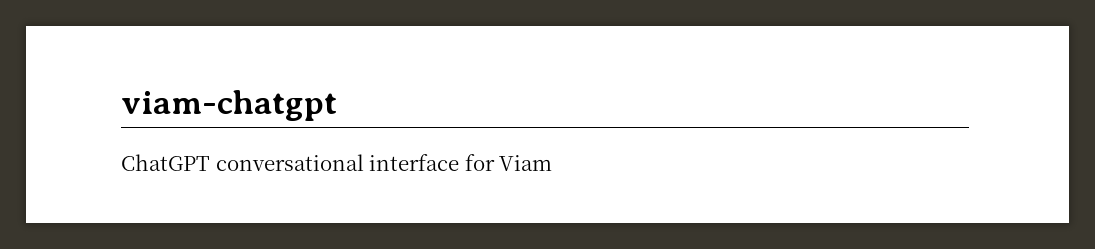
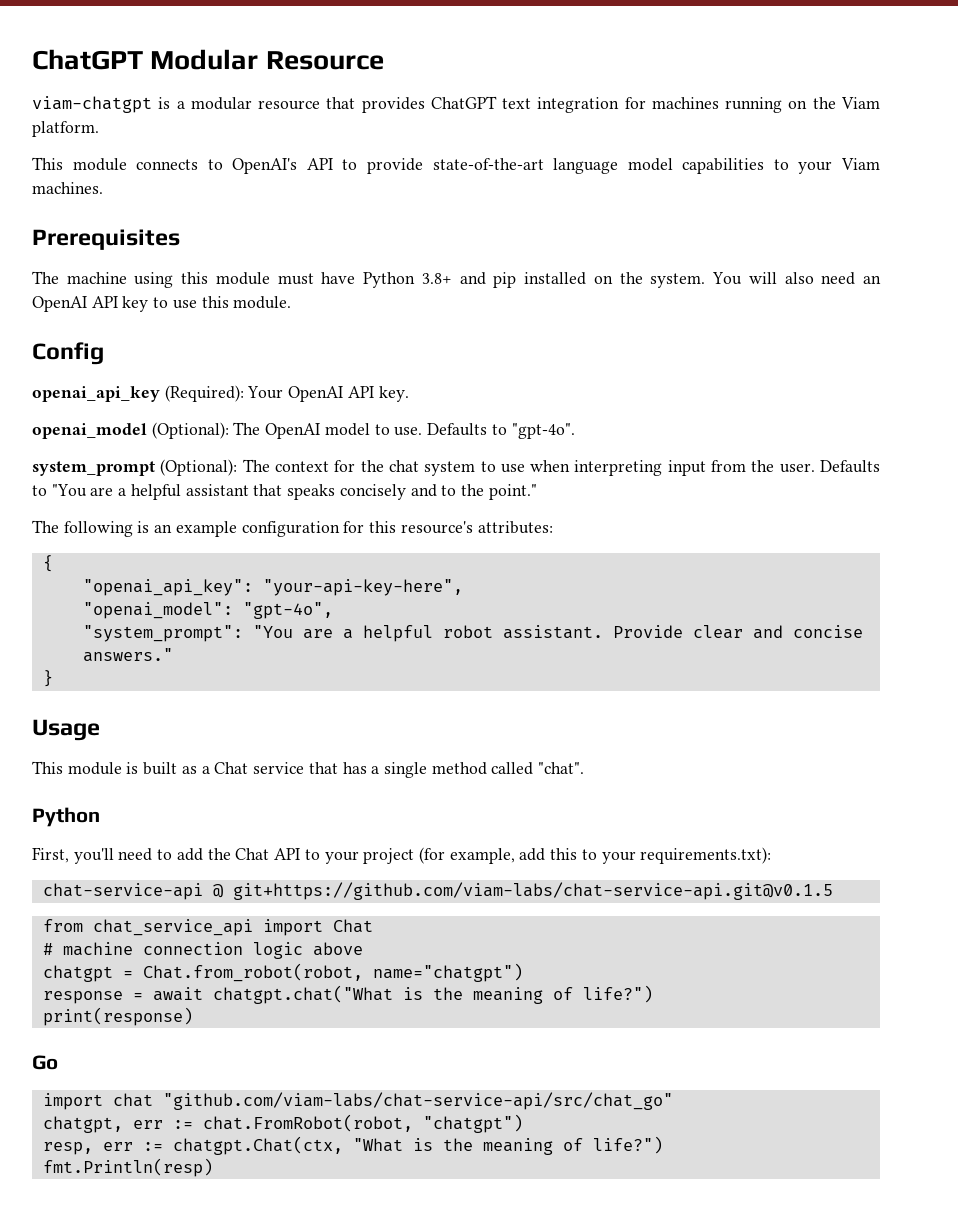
[121,90,337,121] [121,154,553,171] viam-chatgpt // ChatGPT conversational interface for Viam -> [32,49,384,70] [32,96,880,113] [32,121,99,137] [32,157,880,174] [32,182,103,194] [32,229,180,250] [32,271,881,288] [32,296,292,312] [32,342,104,365] [32,385,409,402] [32,422,575,439] [32,459,880,476] [32,484,537,500] [32,520,553,537] [42,555,53,572] [82,579,463,596] [82,602,333,619] [82,625,863,642] [82,648,173,662] [42,670,53,687] [32,719,100,741] [32,761,585,778] [32,807,100,827] [32,847,772,864] [42,882,833,900] [42,919,373,936] [42,942,363,959] [42,963,523,982] [42,985,653,1004] [42,1007,193,1026] [32,1055,58,1070] [42,1092,673,1110] [42,1114,523,1133] [42,1136,663,1155] [42,1158,213,1177] ChatGPT Modular Resource // viam-chatgpt is a modular resource that provides ChatGPT text integration for machines running on the Viam platform. // This module connects to OpenAI's API to provide state-of-the-art language model capabilities to your Viam machines. // Prerequisites // The machine using this module must have Python 3.8+ and pip installed on the system. You will also need an OpenAI API key to use this module. // Config // openai_api_key (Required): Your OpenAI API key. // openai_model (Optional): The OpenAI model to use. Defaults to "gpt-4o". // system_prompt (Optional): The context for the chat system to use when interpreting input from the user. Defaults to "You are a helpful assistant that speaks concisely and to the point." // The following is an example configuration for this resource's attributes: // { // "openai_api_key": "your-api-key-here", // "openai_model": "gpt-4o", // "system_prompt": "You are a helpful robot assistant. Provide clear and concise answers." // } // Usage // This module is built as a Chat service that has a single method called "chat". // Python // First, you'll need to add the Chat API to your project (for example, add this to your requirements.txt): // chat-service-api @ git+https://github.com/viam-labs/chat-service-api.git@v0.1.5 // from chat_service_api import Chat // # machine connection logic above // chatgpt = Chat.from_robot(robot, name="chatgpt") // response = await chatgpt.chat("What is the meaning of life?") // print(response) // Go // import chat "github.com/viam-labs/chat-service-api/src/chat_go" // chatgpt, err := chat.FromRobot(robot, "chatgpt") // resp, err := chatgpt.Chat(ctx, "What is the meaning of life?") // fmt.Println(resp)

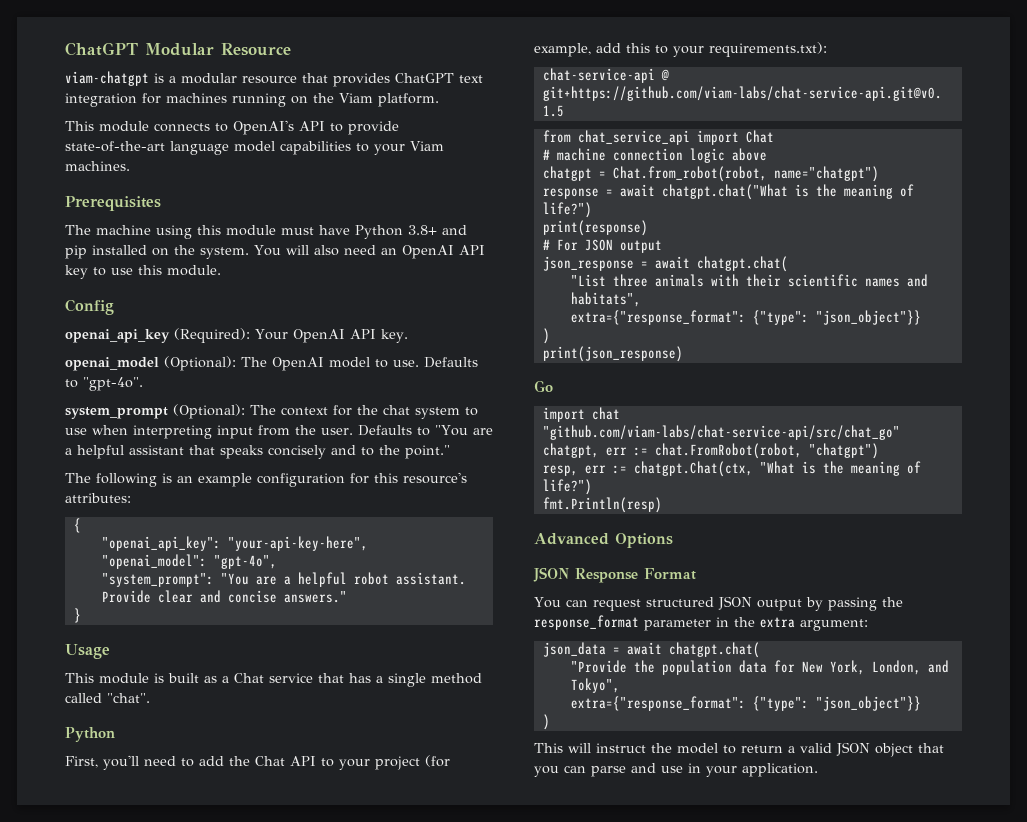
(193, 1016) none -> [542,239,662,253] [542,256,788,272] [570,274,928,287] [570,292,641,307] [570,310,921,325] [542,328,550,344] [542,346,683,362] // # For JSON output // json_response = await chatgpt.chat( // "List three animals with their scientific names and habitats", // extra={"response_format": {"type": "json_object"}} // ) // print(json_response)
(213, 1167) none -> [534,533,673,548] [533,567,696,583] [534,596,903,611] [534,615,868,631] [542,642,760,658] [570,660,949,675] [570,678,620,693] [570,696,921,711] [542,714,550,730] [534,742,944,757] [534,763,818,777] // Advanced Options // JSON Response Format // You can request structured JSON output by passing the response_format parameter in the extra argument: // json_data = await chatgpt.chat( // "Provide the population data for New York, London, and Tokyo", // extra={"response_format": {"type": "json_object"}} // ) // This will instruct the model to return a valid JSON object that you can parse and use in your application.

